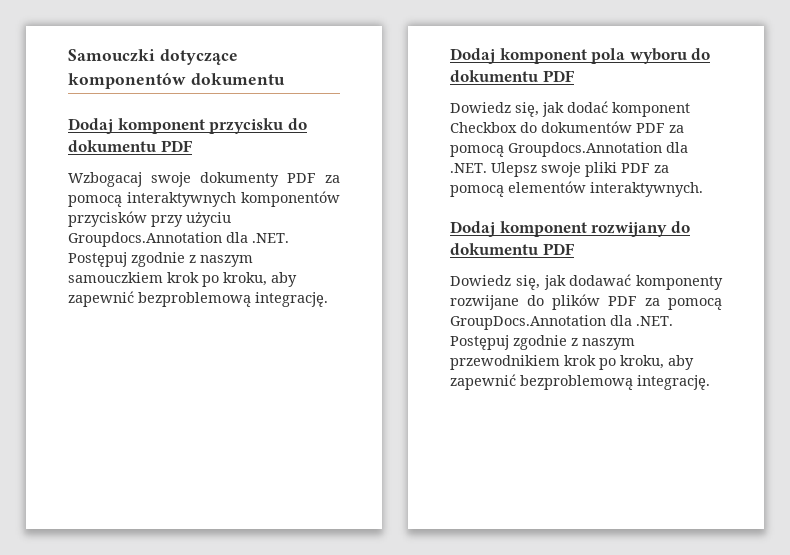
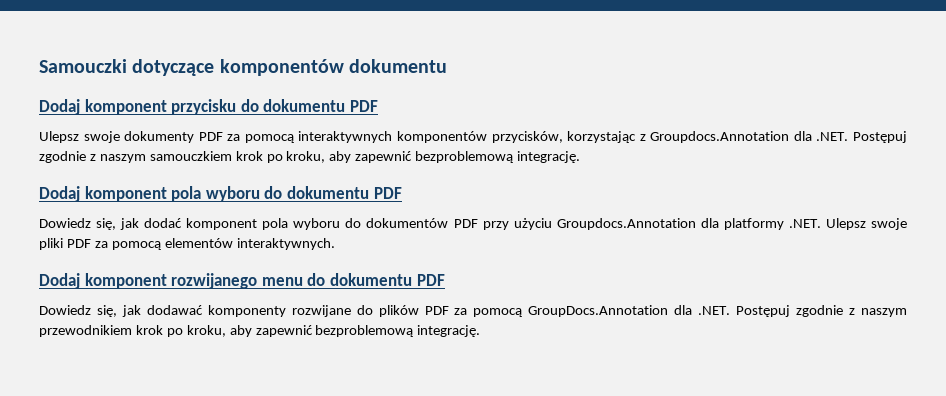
[68,172,142,187] Wzbogacaj -> [39,131,79,143] Ulepsz
[68,211,231,227] przycisków przy użyciu -> [491,131,646,143] przycisków, korzystając z
[450,122,517,133] Checkbox -> [262,218,341,230] pola wyboru
[669,125,684,133] [450,142,688,157] za pomocą Groupdocs.Annotation dla -> [482,218,784,230] przy użyciu Groupdocs.Annotation dla platformy
[591,222,668,237] rozwijany -> [171,273,303,289] rozwijanego menu

